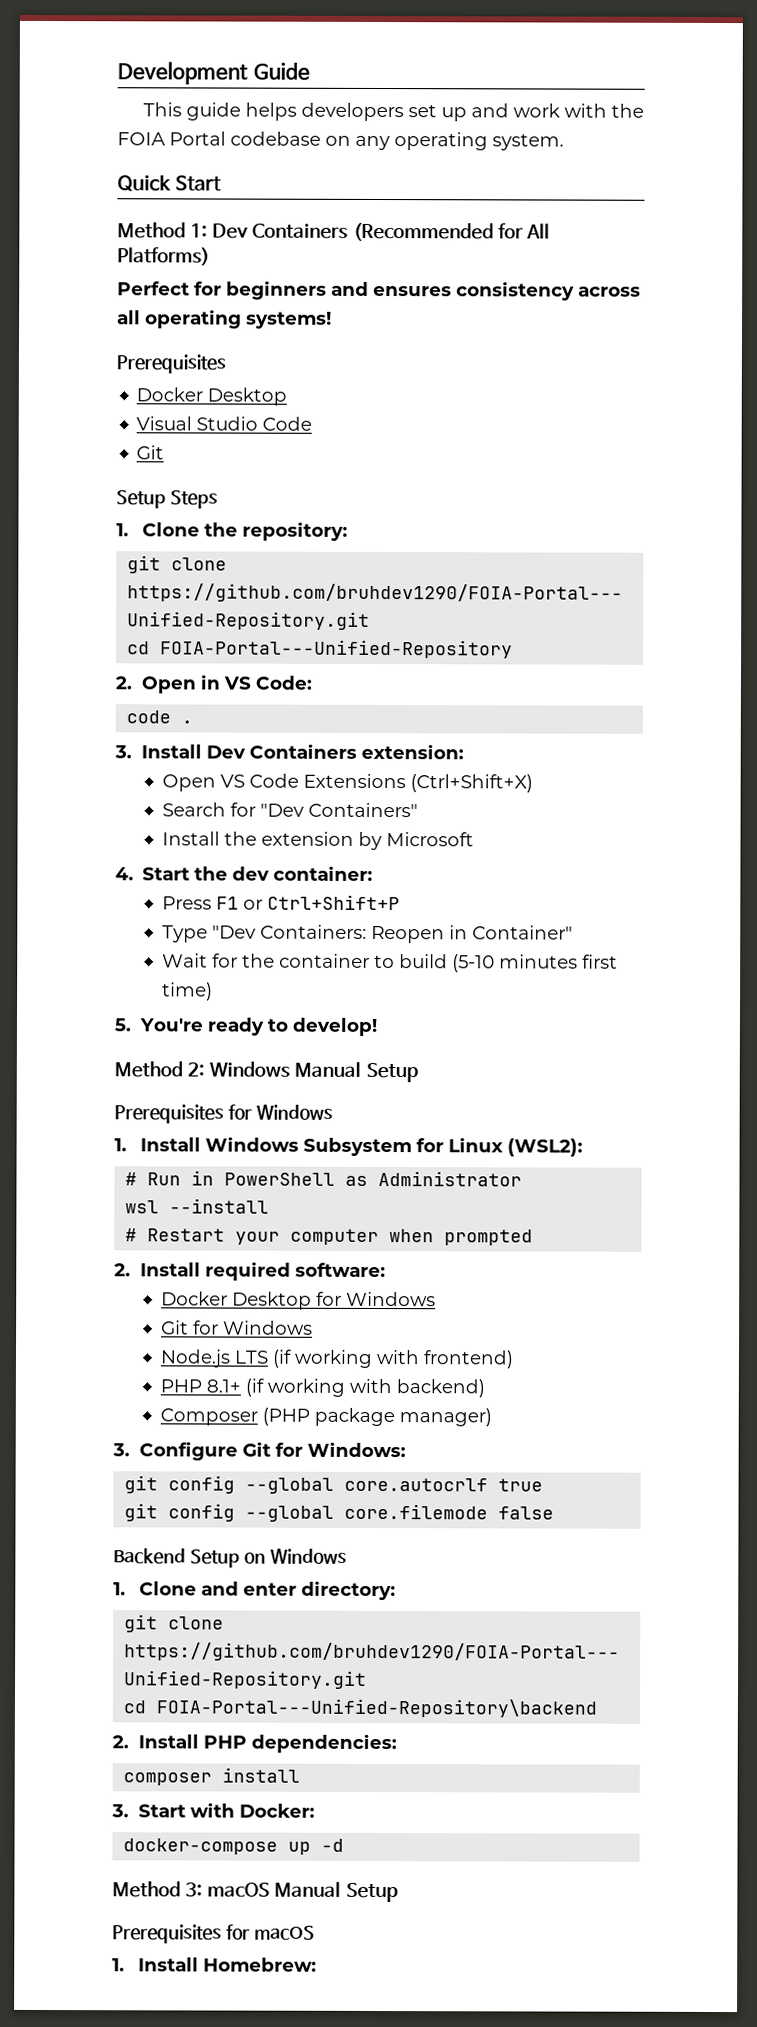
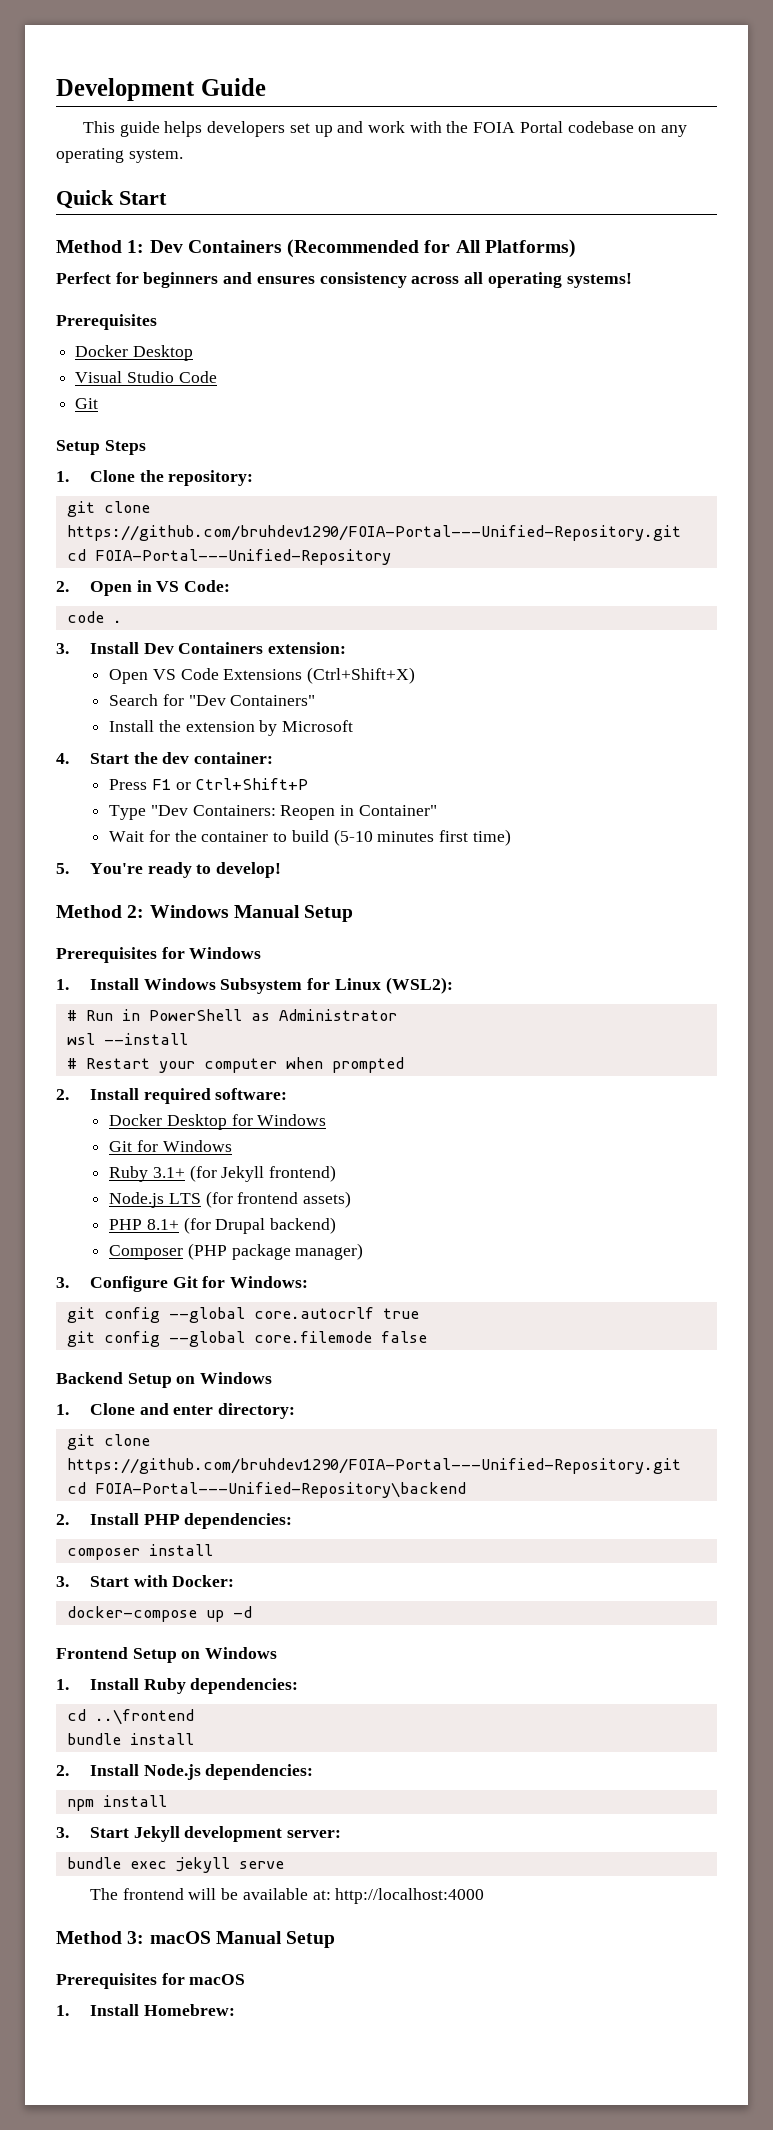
[159,1349,514,1369] Node.js LTS (if working with frontend) -> [109,1165,337,1182] [109,1191,352,1208] Ruby 3.1+ (for Jekyll frontend) // Node.js LTS (for frontend assets)
[244,1378,392,1397] (if working with -> [183,1217,266,1234] (for Drupal
(345, 1845) none -> [56,1647,278,1663] [56,1678,299,1694] [66,1709,194,1725] [66,1733,194,1745] [56,1764,314,1780] [66,1795,167,1811] [56,1826,342,1842] [66,1857,284,1873] [89,1888,485,1904] // Frontend Setup on Windows // 1. Install Ruby dependencies: // cd ..\frontend // bundle install // 2. Install Node.js dependencies: // npm install // 3. Start Jekyll development server: // bundle exec jekyll serve // The frontend will be available at: http://localhost:4000

